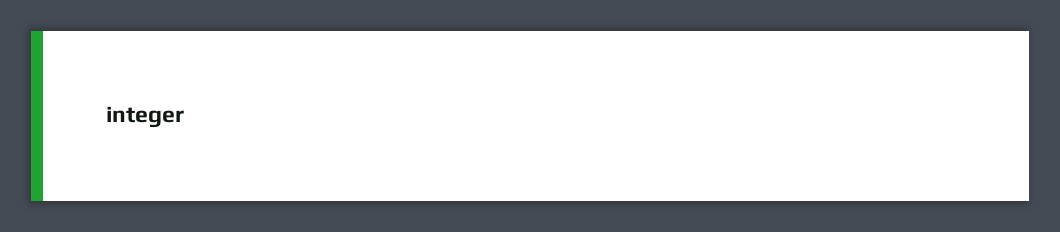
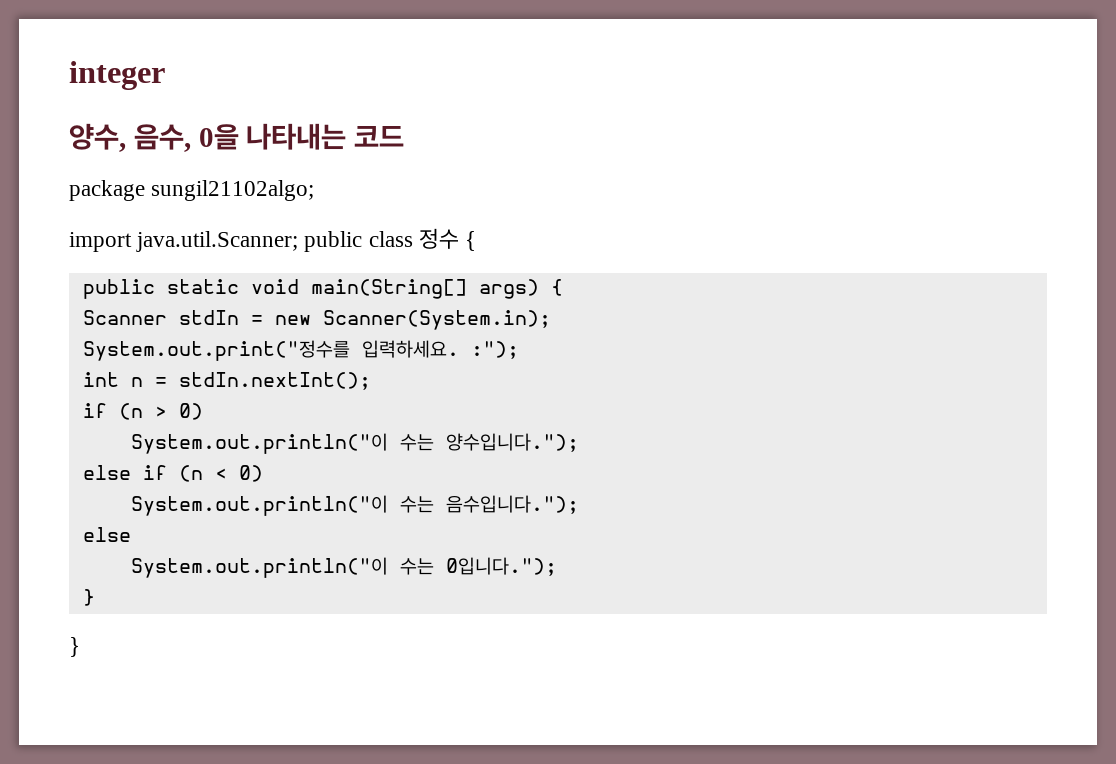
(184, 117) none -> [69,123,405,152] [69,180,315,201] [69,228,477,252] [82,279,563,299] [82,310,551,330] [82,340,519,361] [82,372,371,390] [82,403,203,420] [130,433,579,454] [82,465,263,482] [130,495,579,516] [82,527,131,542] [130,557,557,578] [82,589,95,606] [69,637,80,657] // 양수, 음수, 0을 나타내는 코드 // package sungil21102algo; // import java.util.Scanner; public class 정수 { // public static void main(String[] args) { // Scanner stdIn = new Scanner(System.in); // System.out.print("정수를 입력하세요. :"); // int n = stdIn.nextInt(); // if (n > 0) // System.out.println("이 수는 양수입니다."); // else if (n < 0) // System.out.println("이 수는 음수입니다."); // else // System.out.println("이 수는 0입니다."); // } // }

